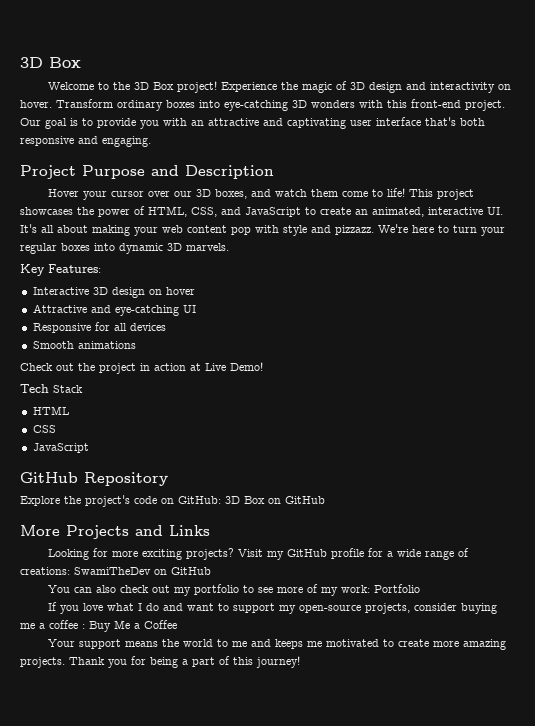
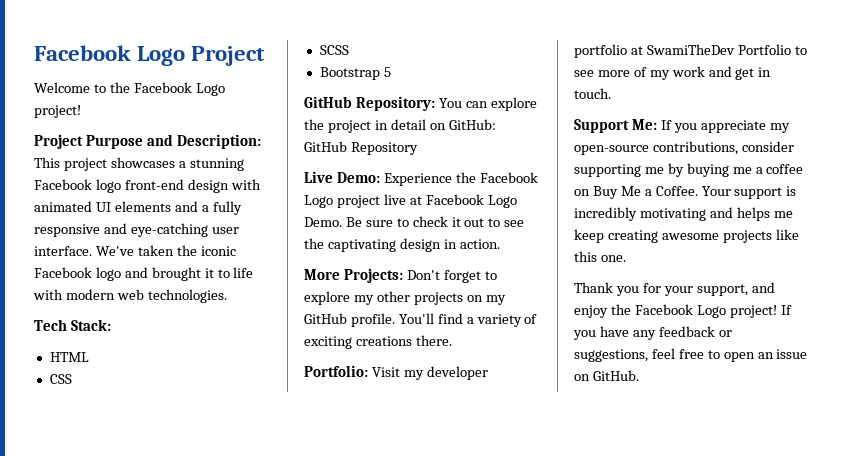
[20,57,81,68] 3D Box -> [34,45,266,66] Facebook Logo Project
[134,81,512,93] [20,99,505,111] [20,117,485,129] [20,136,151,147] [20,165,274,179] [48,188,475,200] [20,206,503,217] [20,224,505,236] [20,243,229,254] [20,264,101,276] [32,287,195,298] [32,304,196,316] [32,322,166,333] [32,341,136,349] [20,362,263,374] 3D Box project! Experience the magic of 3D design and interactivity on hover. Transform ordinary boxes into eye-catching 3D wonders with this front-end project. Our goal is to provide you with an attractive and captivating user interface that's both responsive and engaging. // Project Purpose and Description // Hover your cursor over our 3D boxes, and watch them come to life! This project showcases the power of HTML, CSS, and JavaScript to create an animated, interactive UI. It's all about making your web content pop with style and pizzazz. We're here to turn your regular boxes into dynamic 3D marvels. // Key Features: // Interactive 3D design on hover // Attractive and eye-catching UI // Responsive for all devices // Smooth animations // Check out the project in action at Live Demo! -> [133,82,225,96] [34,105,81,118] [34,134,261,149] [34,157,244,171] [34,179,261,193] [34,201,242,215] [34,223,239,237] [34,245,236,256] [34,267,254,281] [33,289,227,303] Facebook Logo project! // Project Purpose and Description: This project showcases a stunning Facebook logo front-end design with animated UI elements and a fully responsive and eye-catching user interface. We've taken the iconic Facebook logo and brought it to life with modern web technologies.
[53,385,83,393] Stack -> [70,319,111,331] Stack:
[32,443,89,453] [20,472,168,486] [20,495,325,507] [20,525,210,539] [48,548,470,560] [20,567,211,575] [48,584,240,596] JavaScript // GitHub Repository // Explore the project's code on GitHub: 3D Box on GitHub // More Projects and Links // Looking for more exciting projects? Visit my GitHub profile for a wide range of creations: SwamiTheDev on GitHub // You can also check out my portfolio -> [319,45,349,55] [319,67,391,80] [304,96,537,111] [304,119,496,133] [304,141,418,155] [304,171,538,186] [304,194,517,208] [304,216,525,227] [304,238,500,252] [304,268,497,283] [304,291,506,305] [304,313,538,327] [304,335,452,349] [304,365,488,380] [574,44,791,58] SCSS // Bootstrap 5 // GitHub Repository: You can explore the project in detail on GitHub: GitHub Repository // Live Demo: Experience the Facebook Logo project live at Facebook Logo Demo. Be sure to check it out to see the captivating design in action. // More Projects: Don't forget to explore my other projects on my GitHub profile. You'll find a variety of exciting creations there. // Portfolio: Visit my developer portfolio at SwamiTheDev Portfolio
[341,584,421,593] [48,602,458,614] work: Portfolio // If you love what I do and want to support my open-source projects, consider -> [671,66,772,80] [574,88,611,99] [574,119,790,133] [574,141,794,155] [574,163,684,177] work and get in touch. // Support Me: If you appreciate my open-source contributions, consider supporting me by
[82,624,85,629] : -> [574,189,590,196] on
[144,620,177,629] Coffee // -> [655,186,698,196] Coffee.
[125,639,507,650] [20,656,300,668] means the world to me and keeps me motivated to create more amazing projects. Thank you for being a part of this journey! -> [786,186,797,196] [574,207,793,221] [574,229,799,243] [574,251,626,262] [574,282,775,296] [574,304,792,318] [573,326,732,340] [574,348,808,362] [574,370,639,381] is incredibly motivating and helps me keep creating awesome projects like this one. // Thank you for your support, and enjoy the Facebook Logo project! If you have any feedback or suggestions, feel free to open an issue on GitHub.

